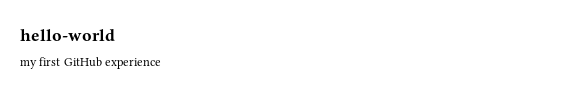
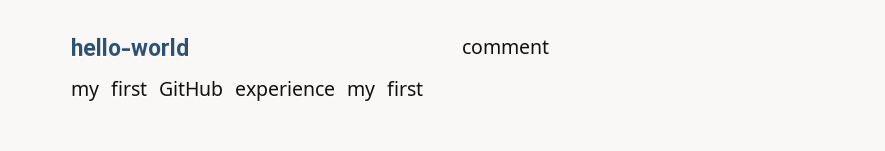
(162, 63) none -> [346,80,423,101] [462,40,550,55] my first comment

